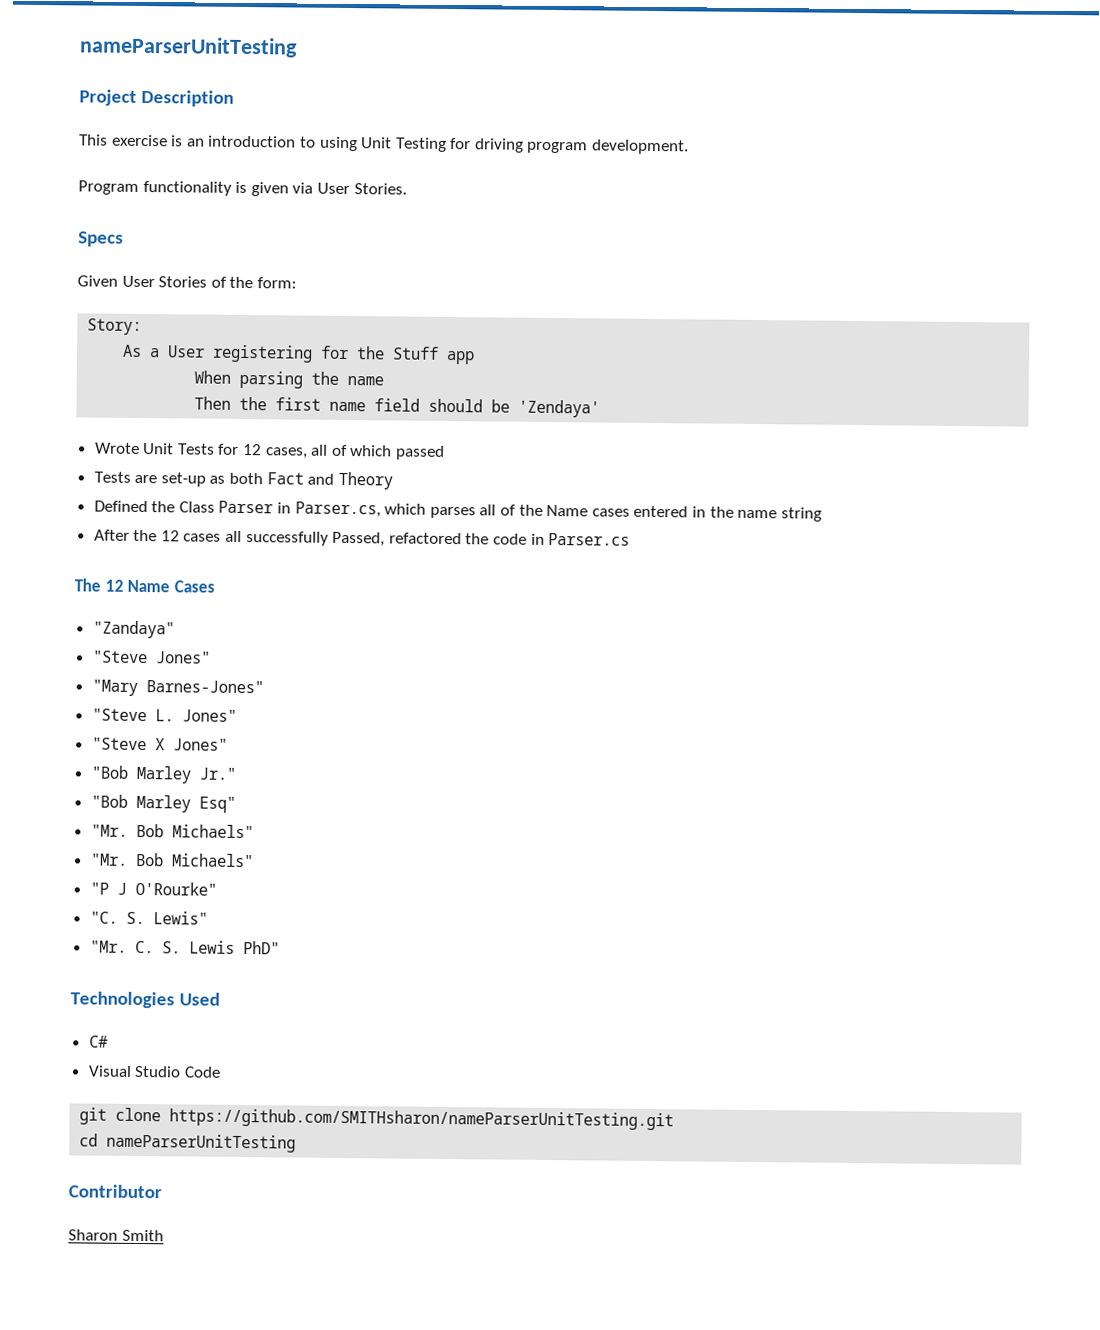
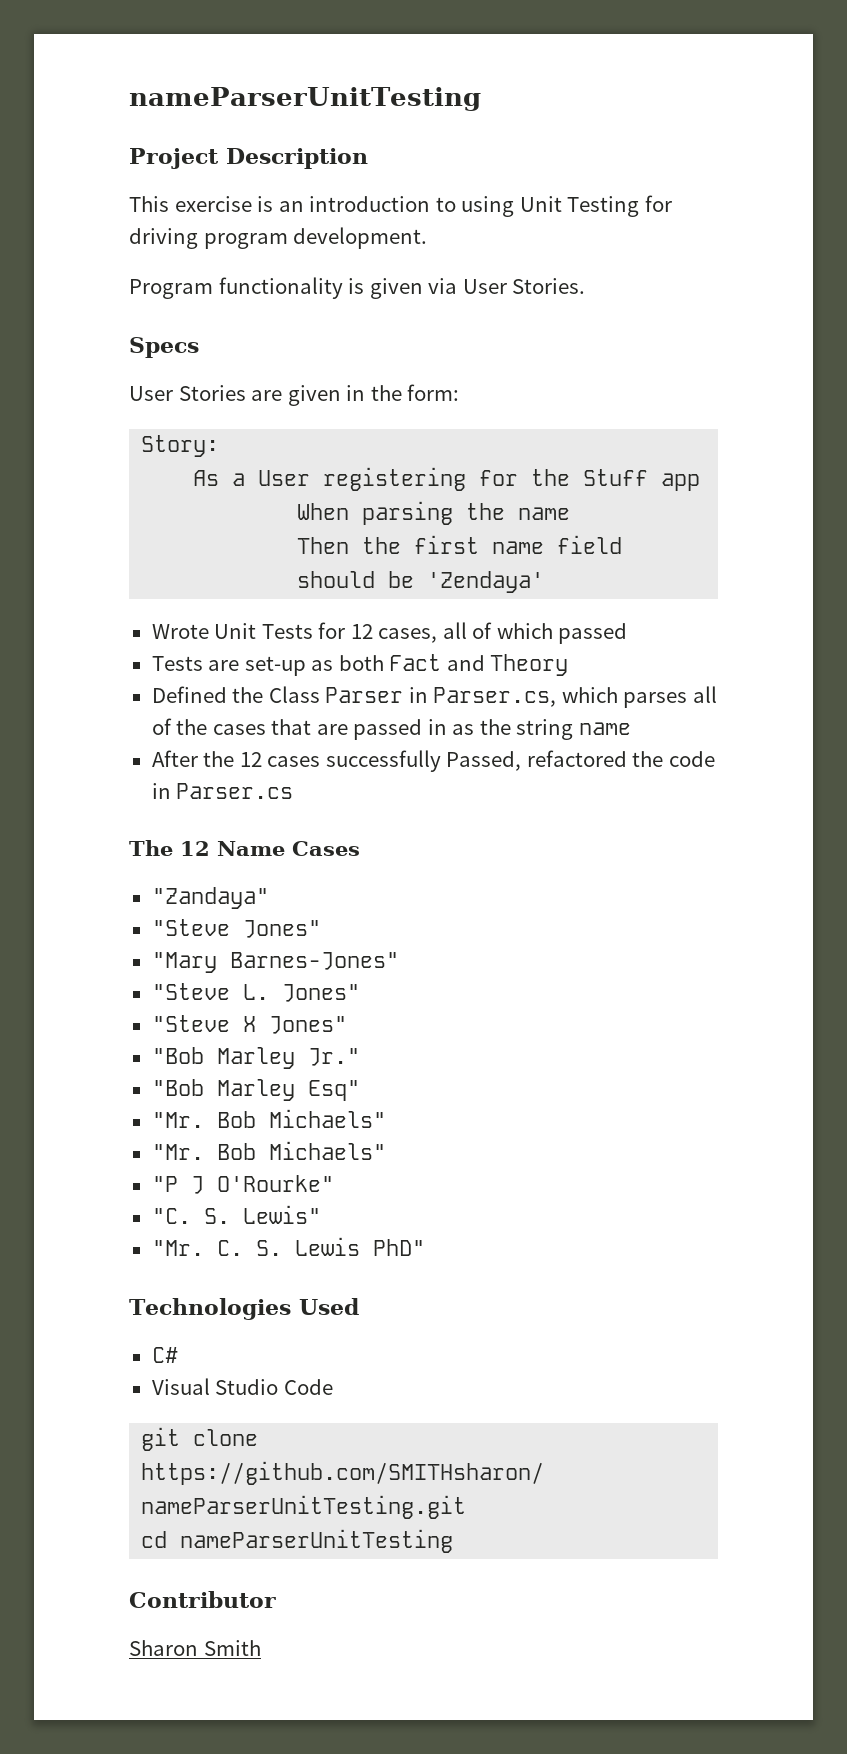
[77,275,118,287] Given -> (199, 347) none
[210,276,227,288] of -> [251,385,366,406] are given in
[546,504,822,522] Name cases entered in the name string -> [212,719,631,740] cases that are passed in as the string name
[225,530,243,542] all -> (321, 761) none

